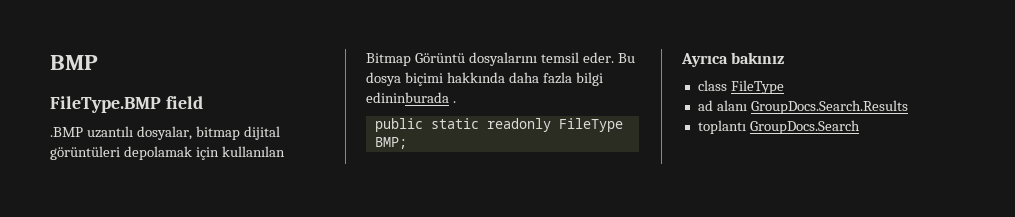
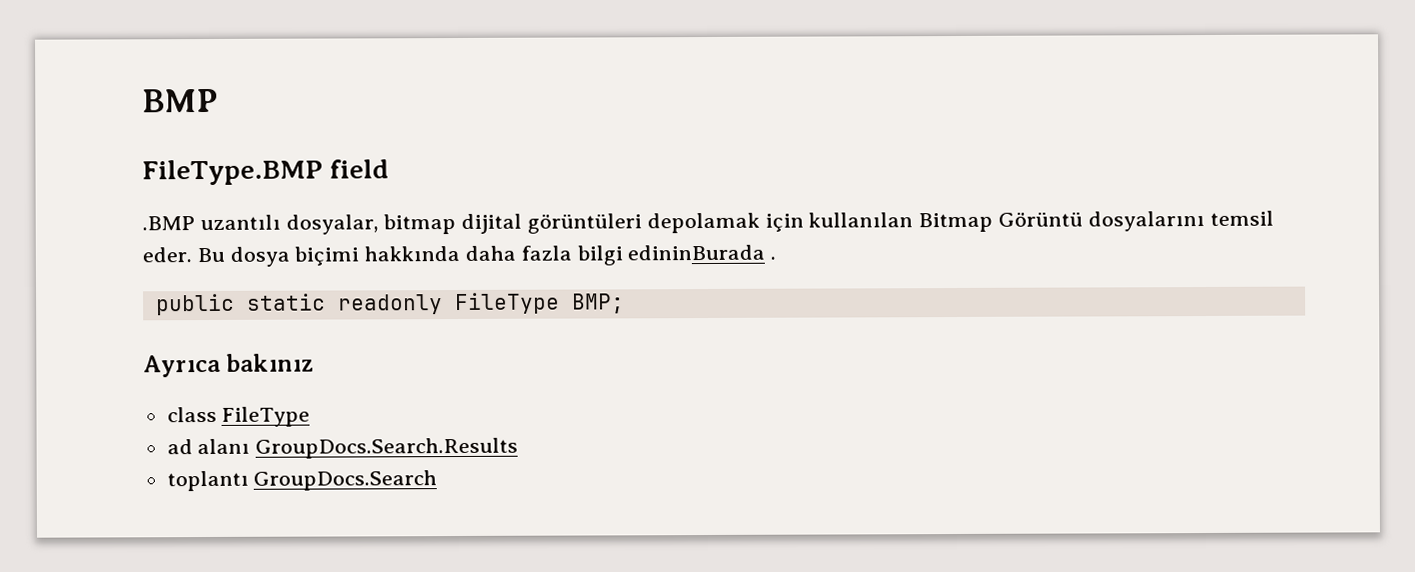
[366,92,449,103] edininburada -> [627,244,766,261] edininBurada

